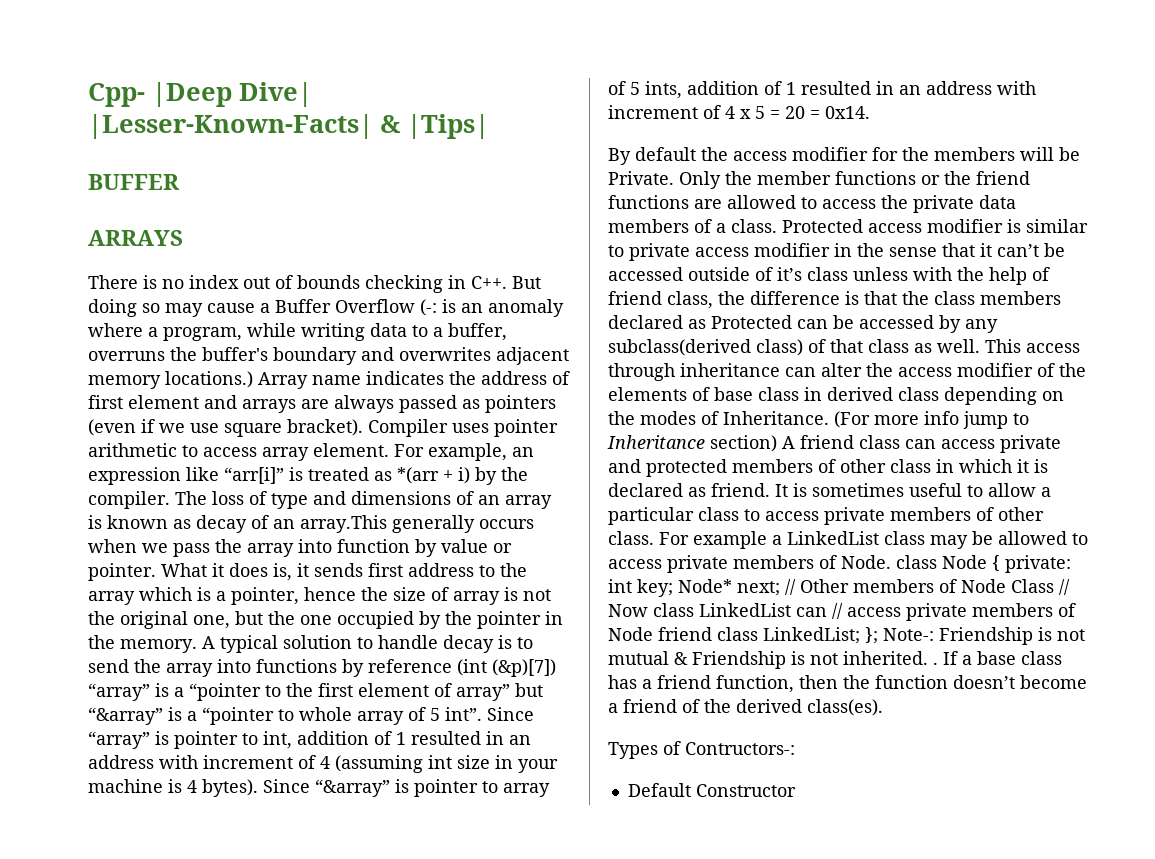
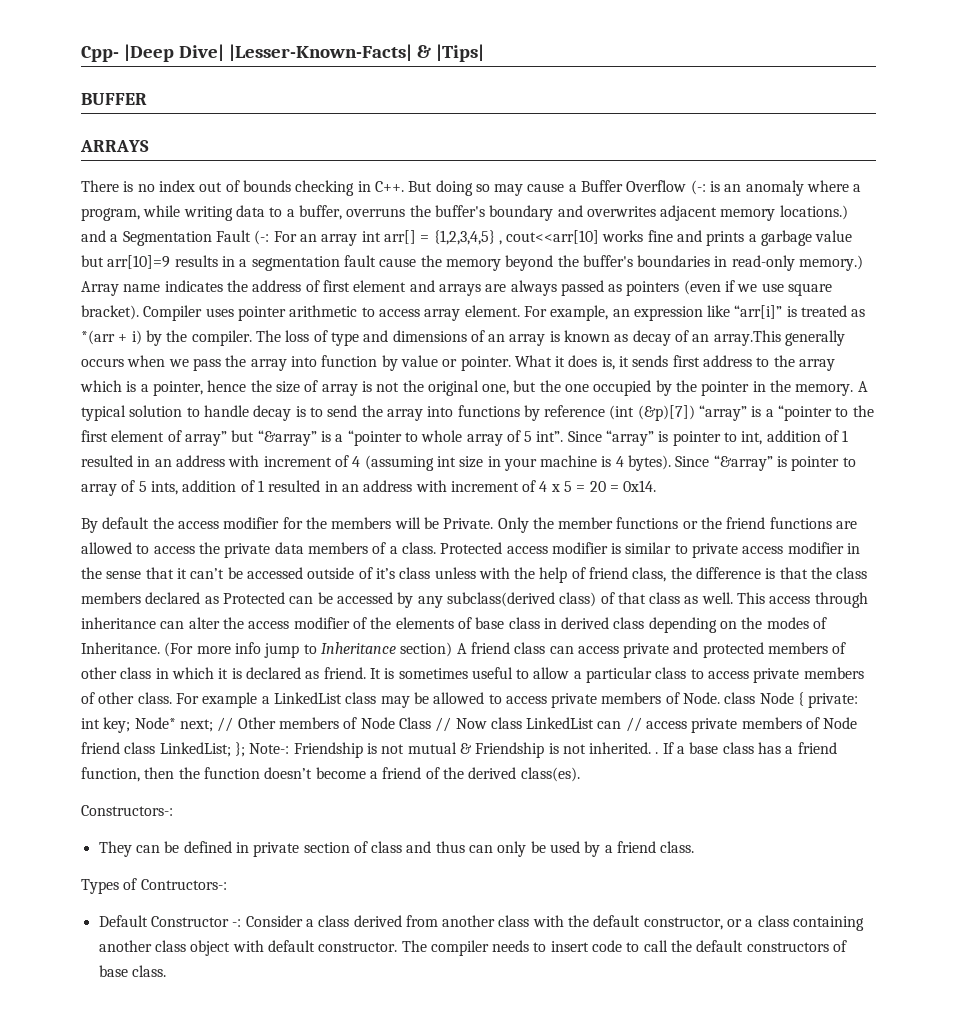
(253, 379) none -> [81,230,853,246] [81,255,864,271] and a Segmentation Fault (-: For an array int arr[] = {1,2,3,4,5} , cout<<arr[10] works fine and prints a garbage value but arr[10]=9 results in a segmentation fault cause the memory beyond the buffer's boundaries in read-only memory.)
(883, 707) none -> [81,805,173,816] [98,841,695,857] // Constructors-: // They can be defined in private section of class and thus can only be used by a friend class.
(796, 790) none -> [232,915,865,931] [98,940,848,956] [98,965,166,977] -: Consider a class derived from another class with the default constructor, or a class containing another class object with default constructor. The compiler needs to insert code to call the default constructors of base class.

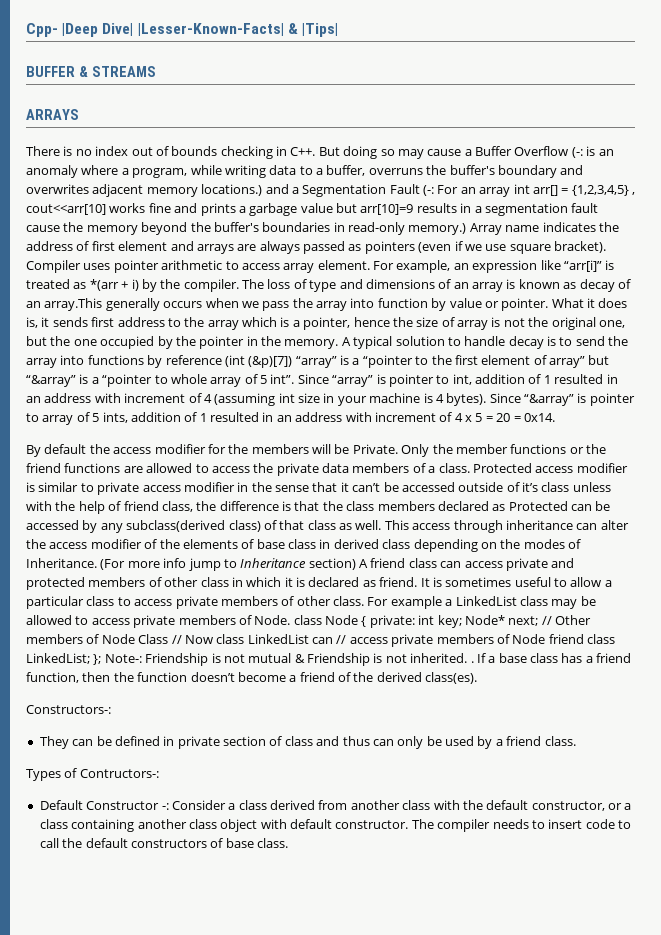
(147, 99) none -> [78,66,156,77] & STREAMS

